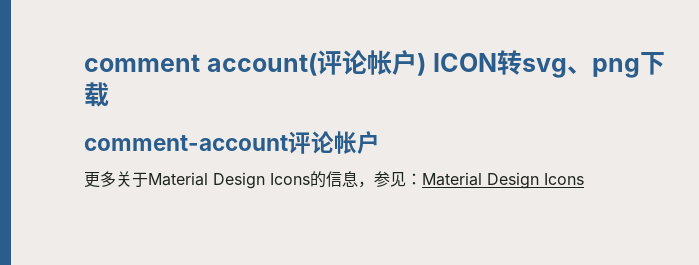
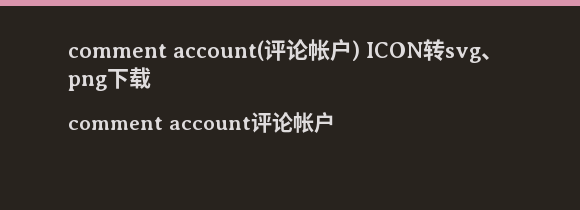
[84,131,380,154] [84,171,584,189] comment-account评论帐户 // 更多关于Material Design Icons的信息，参见：Material Design Icons -> [68,112,335,134] comment account评论帐户

